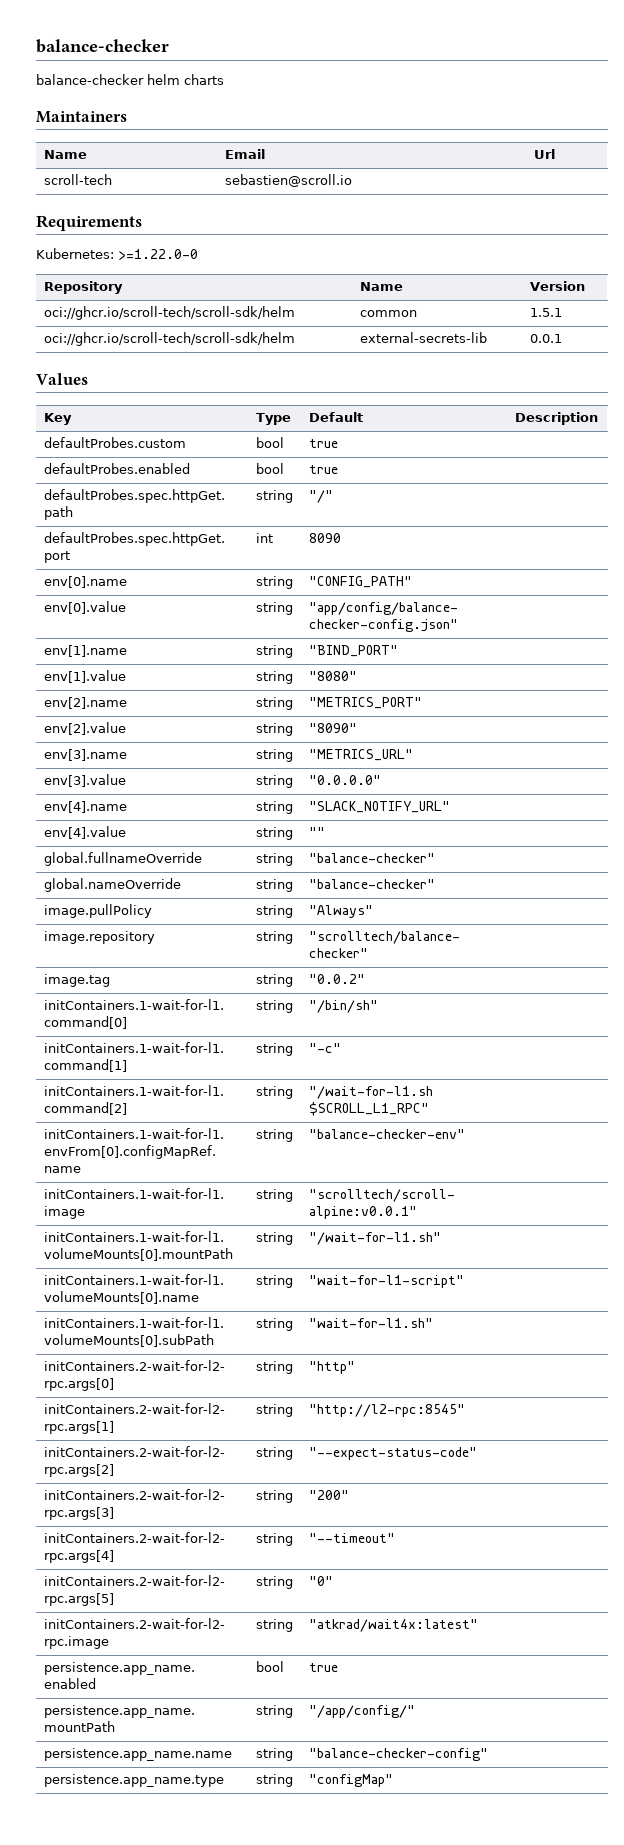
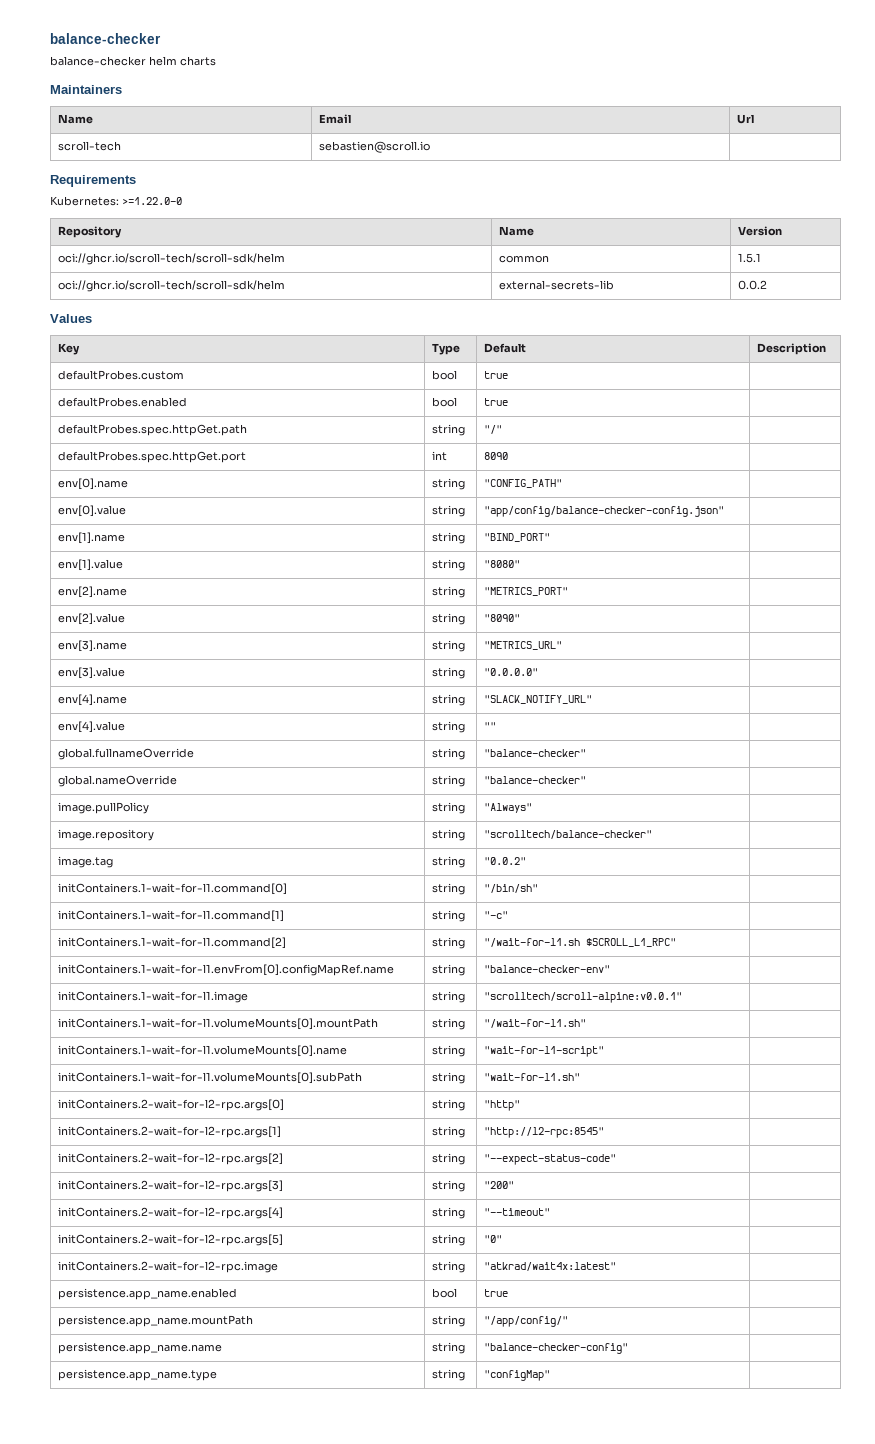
[529,334,562,343] 0.0.1 -> [737,280,767,290] 0.0.2

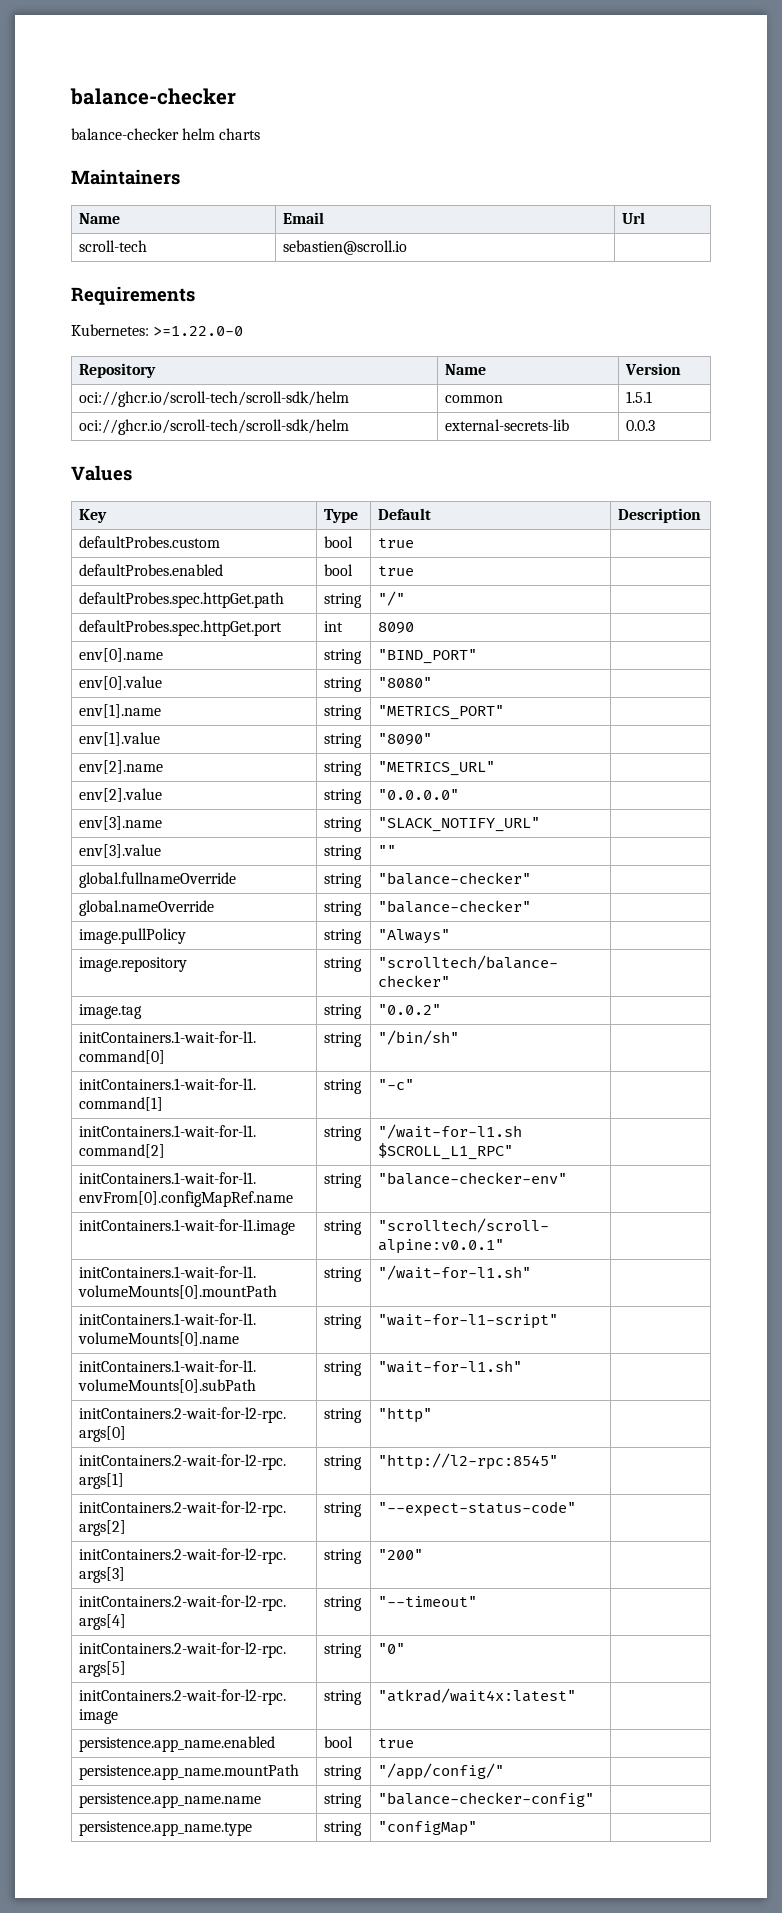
[737,280,767,290] 0.0.2 -> [625,420,655,431] 0.0.3
[483,479,562,488] "CONFIG_PATH" -> [377,649,477,664] "BIND_PORT"
[483,506,724,517] "app/config/balance-checker-config.json" -> [377,677,432,688] "8080"
[483,533,550,542] "BIND_PORT" -> [377,705,504,720] "METRICS_PORT"
[483,560,520,568] "8080" -> [377,733,432,746] "8090"
[483,587,568,596] "METRICS_PORT" -> [377,761,495,776] "METRICS_URL"
[483,614,520,622] "8090" -> [377,789,459,800] "0.0.0.0"
[483,641,562,650] "METRICS_URL" -> [377,817,540,832] "SLACK_NOTIFY_URL"
[483,668,538,676] [57,694,127,706] [431,694,465,706] [483,695,592,704] [57,721,125,733] [431,721,465,733] | "0.0.0.0" | // env[4].name | string | "SLACK_NOTIFY_URL" | // env[4].value | string -> (362, 852) none

